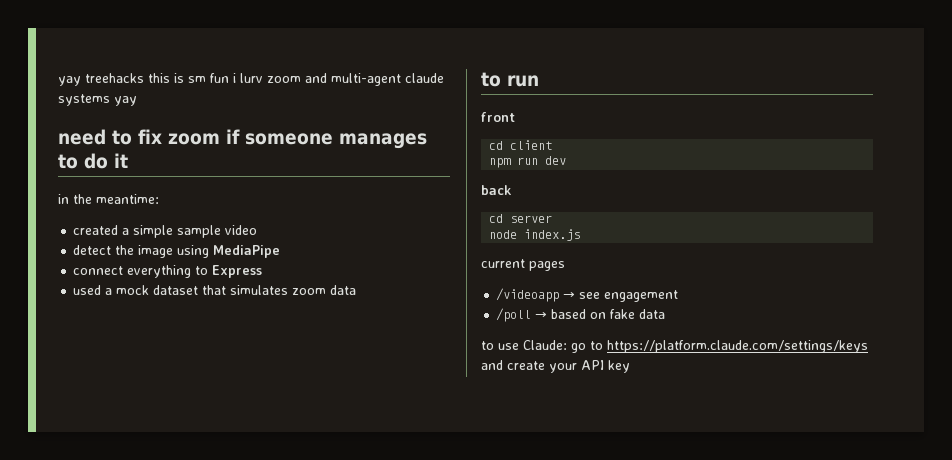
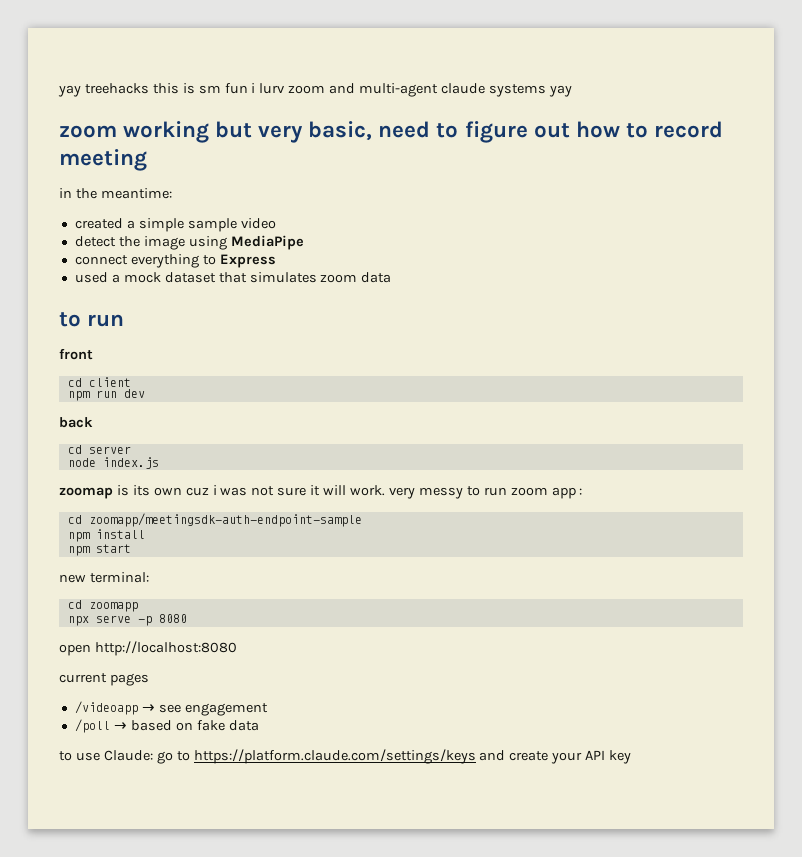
[58,129,427,149] [58,153,128,169] need to fix zoom if someone manages to do it -> [59,121,723,143] [59,149,147,171] zoom working but very basic, need to figure out how to record meeting
(581, 235) none -> [59,485,583,499] [67,513,362,527] [67,529,145,542] [67,544,131,556] [59,572,149,583] [67,600,138,612] [67,614,187,626] [59,641,237,656] // zoomap is its own cuz i was not sure it will work. very messy to run zoom app : // cd zoomapp/meetingsdk-auth-endpoint-sample // npm install // npm start // new terminal: // cd zoomapp // npx serve -p 8080 // open http://localhost:8080

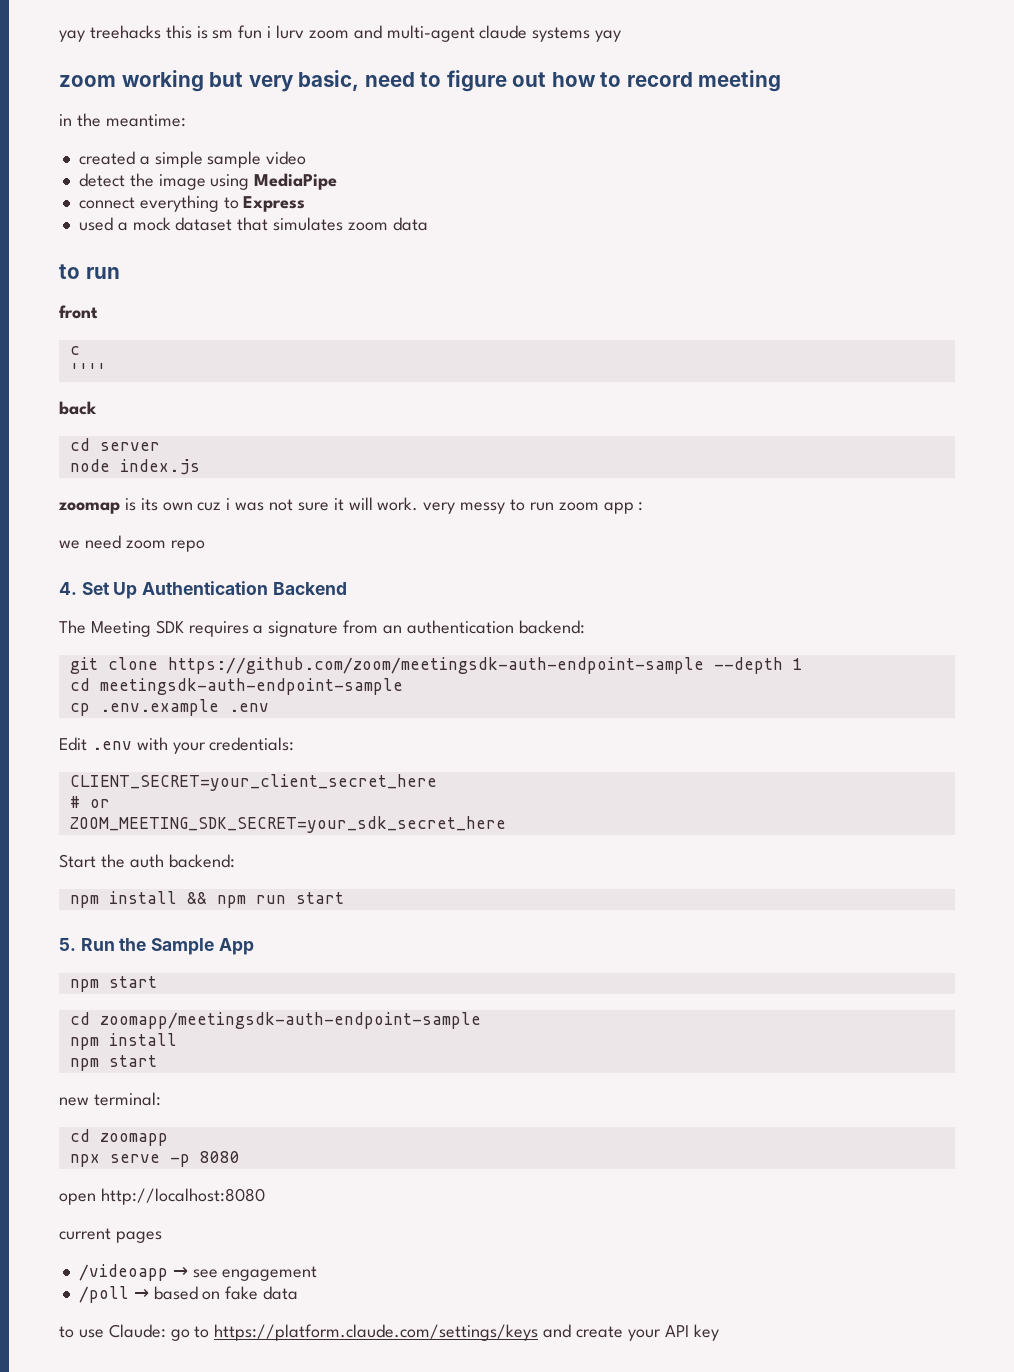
[67,377,131,387] [67,389,145,401] cd client // npm run dev -> [69,346,80,355] [69,363,106,376] c // ''''
(583, 491) none -> [59,535,205,552] [59,581,347,599] [59,620,585,637] [69,657,803,674] [69,678,403,695] [69,699,269,716] [59,737,295,754] [69,774,437,791] [69,796,110,808] [69,816,506,833] [59,854,235,868] [69,891,344,908] [59,938,254,955] [69,976,157,992] // we need zoom repo // 4. Set Up Authentication Backend // The Meeting SDK requires a signature from an authentication backend: // git clone https://github.com/zoom/meetingsdk-auth-endpoint-sample --depth 1 // cd meetingsdk-auth-endpoint-sample // cp .env.example .env // Edit .env with your credentials: // CLIENT_SECRET=your_client_secret_here // # or // ZOOM_MEETING_SDK_SECRET=your_sdk_secret_here // Start the auth backend: // npm install && npm run start // 5. Run the Sample App // npm start

